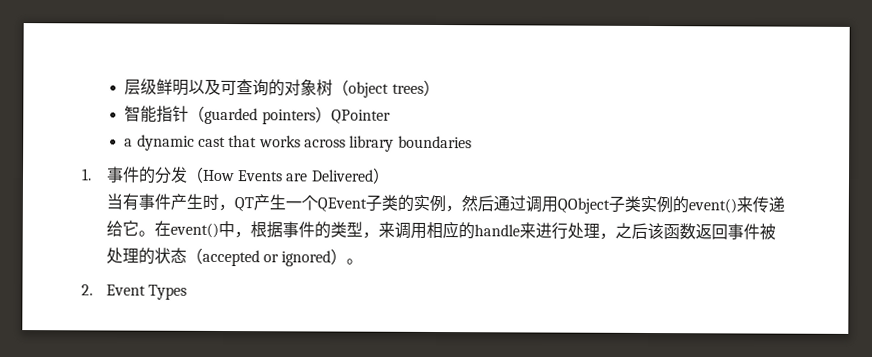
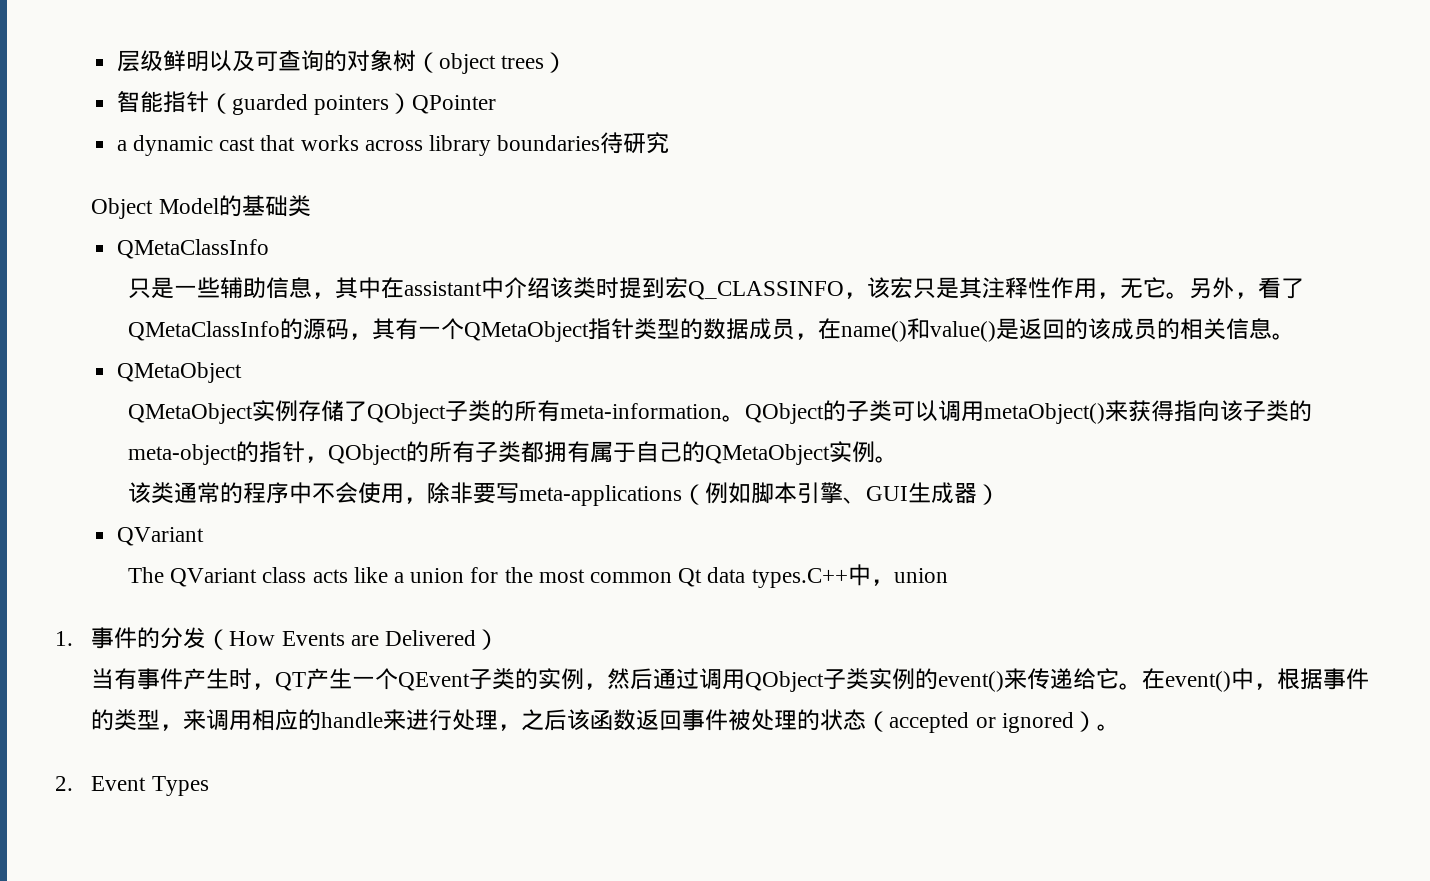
(472, 142) none -> [600,132,670,154] [91,195,311,219] [116,239,269,259] [127,277,1304,300] [127,318,1295,342] [116,362,242,383] [127,400,1312,424] [127,441,898,465] [127,482,1000,506] [116,527,204,546] [127,564,948,588] 待研究 // Object Model的基础类 // QMetaClassInfo // 只是一些辅助信息，其中在assistant中介绍该类时提到宏Q_CLASSINFO，该宏只是其注释性作用，无它。另外，看了QMetaClassInfo的源码，其有一个QMetaObject指针类型的数据成员，在name()和value()是返回的该成员的相关信息。 // QMetaObject // QMetaObject实例存储了QObject子类的所有meta-information。QObject的子类可以调用metaObject()来获得指向该子类的meta-object的指针，QObject的所有子类都拥有属于自己的QMetaObject实例。 // 该类通常的程序中不会使用，除非要写meta-applications（例如脚本引擎、GUI生成器） // QVariant // The QVariant class acts like a union for the most common Qt data types.C++中，union

